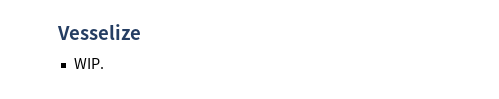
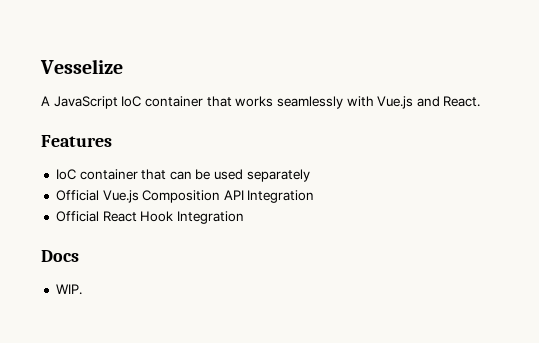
(141, 32) none -> [41,96,481,109] [41,135,112,147] [55,169,310,182] [55,190,315,203] [55,211,244,224] [41,250,79,262] // A JavaScript IoC container that works seamlessly with Vue.js and React. // Features // IoC container that can be used separately // Official Vue.js Composition API Integration // Official React Hook Integration // Docs

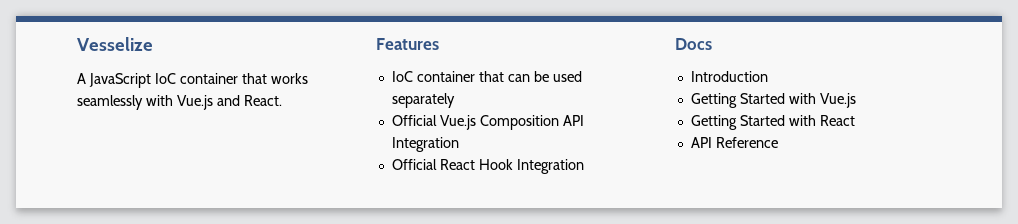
[55,284,82,295] WIP. -> [690,71,768,82] [690,93,856,108] [690,115,855,130] [690,137,778,148] Introduction // Getting Started with Vue.js // Getting Started with React // API Reference

